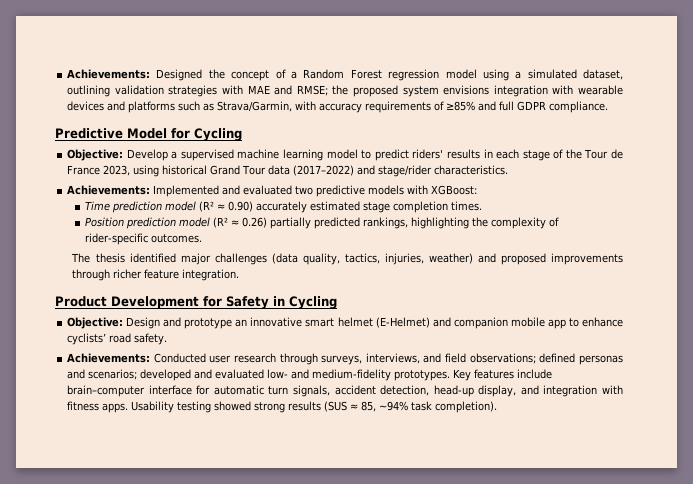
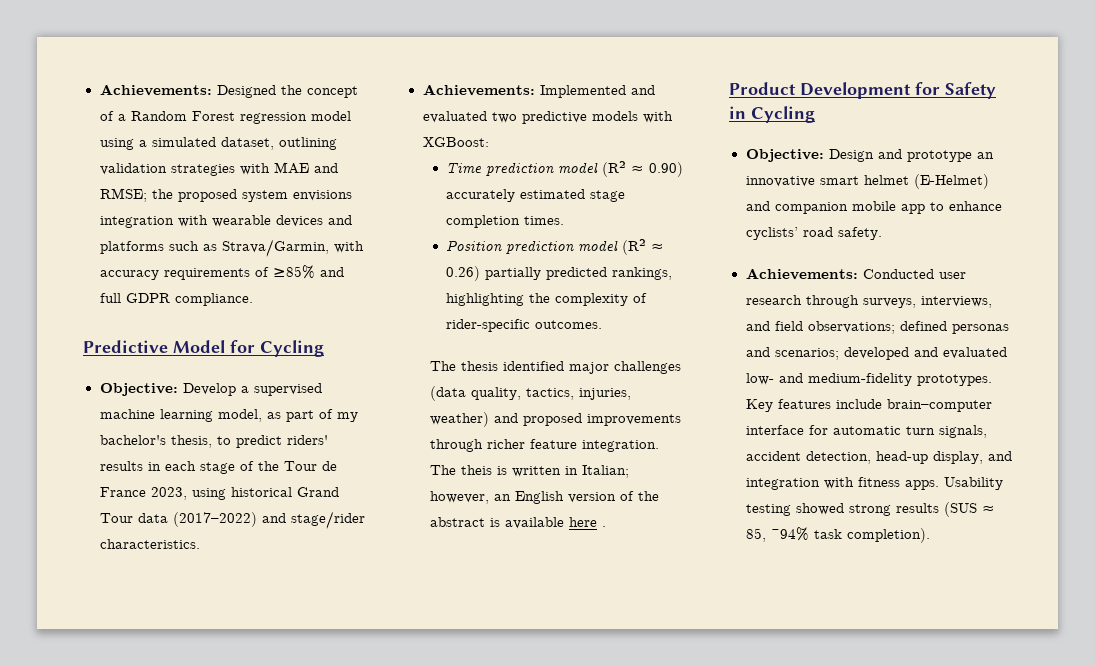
[326,149,358,159] model -> [217,409,358,422] [99,435,212,448] model, as part of my bachelor's thesis,
(240, 275) none -> [429,465,629,478] [429,491,659,504] [429,517,606,529] The theis is written in Italian; however, an English version of the abstract is available here .

